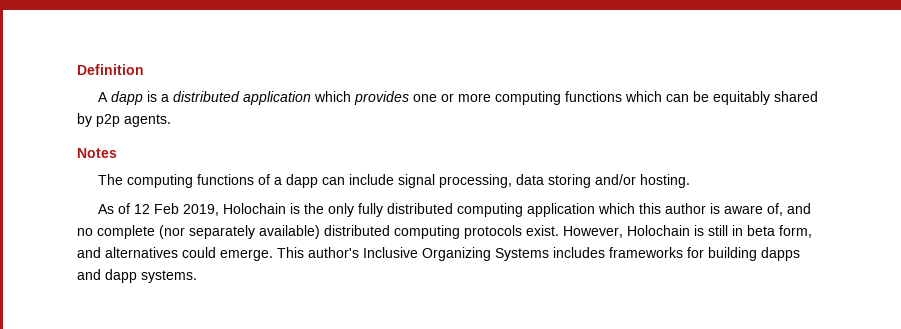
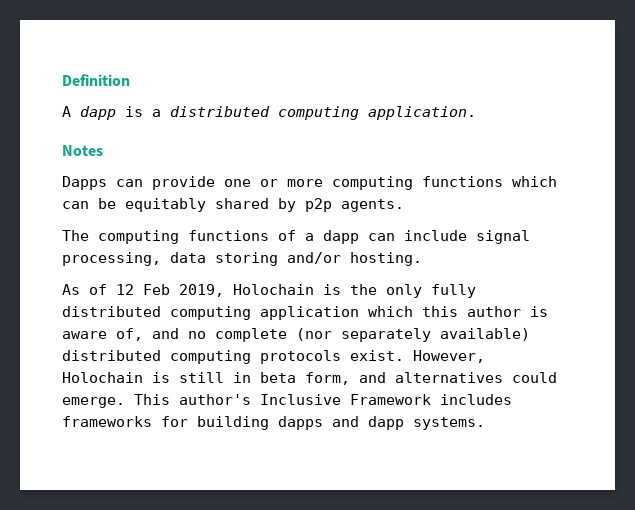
[243,91,410,105] application which provides -> [278,106,476,120] [62,145,103,156] [62,176,215,190] computing application. // Notes // Dapps can provide
[77,148,117,158] // Notes -> (404, 205) none
[422,247,549,261] Organizing Systems -> [350,394,431,405] Framework

